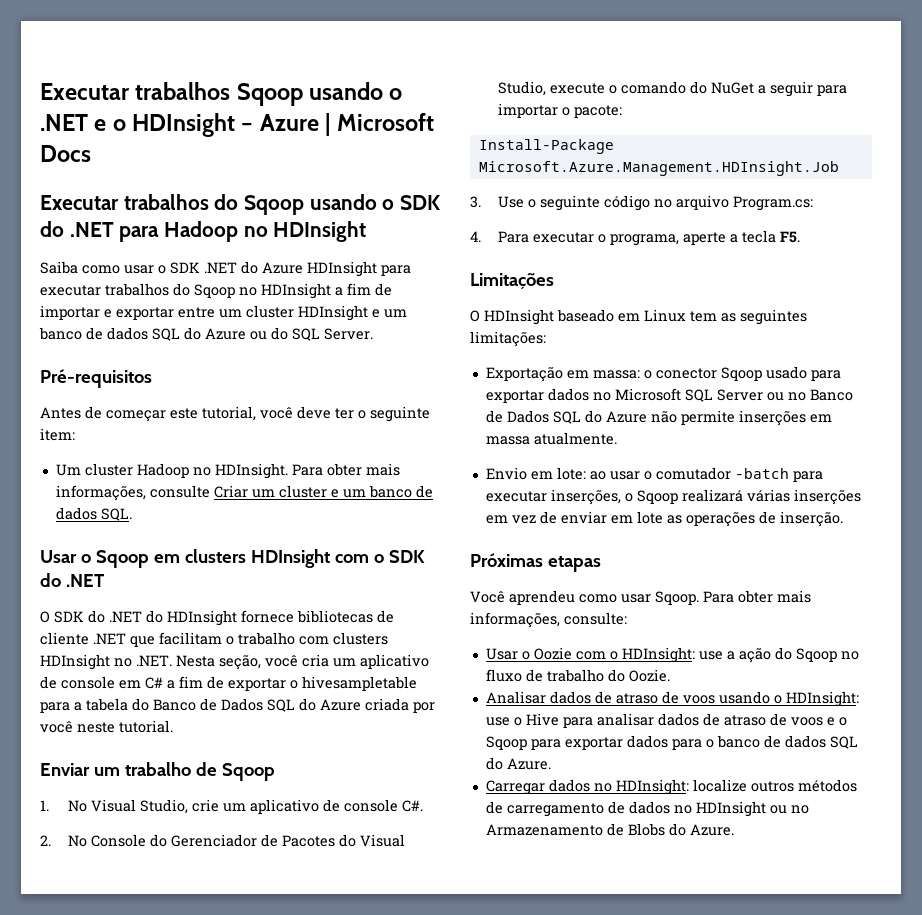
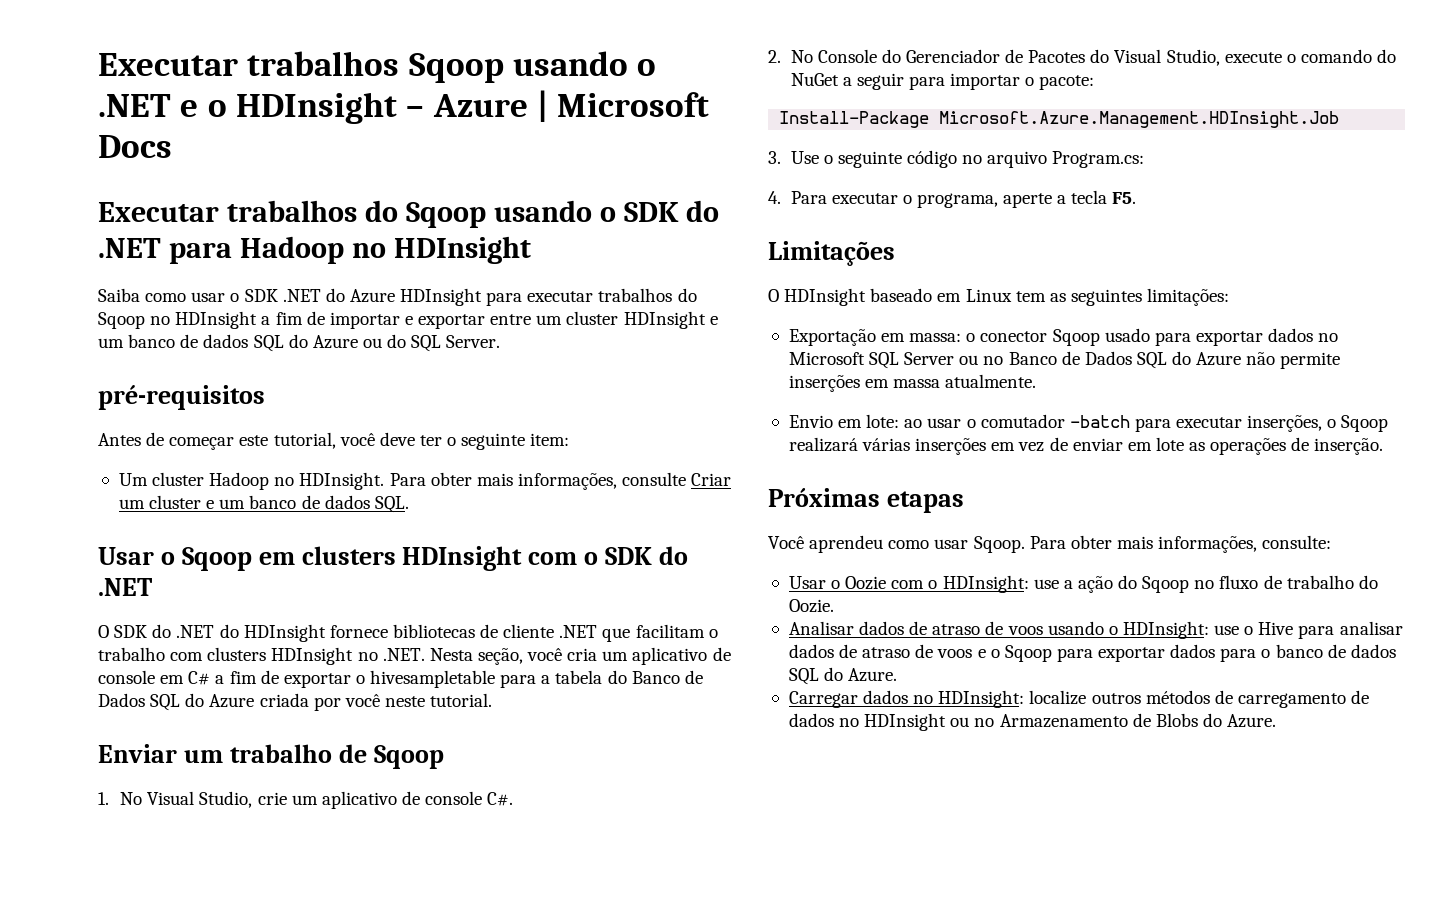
[40,369,152,388] Pré-requisitos -> [98,385,265,410] pré-requisitos

